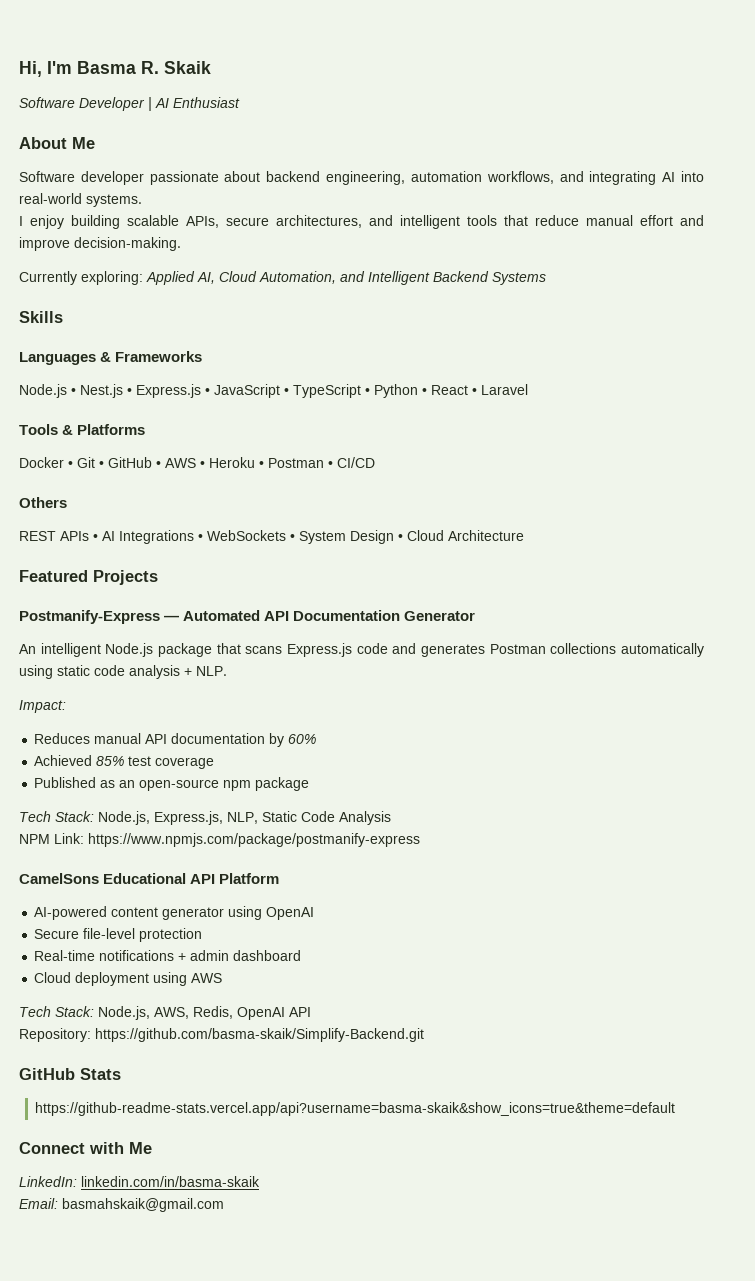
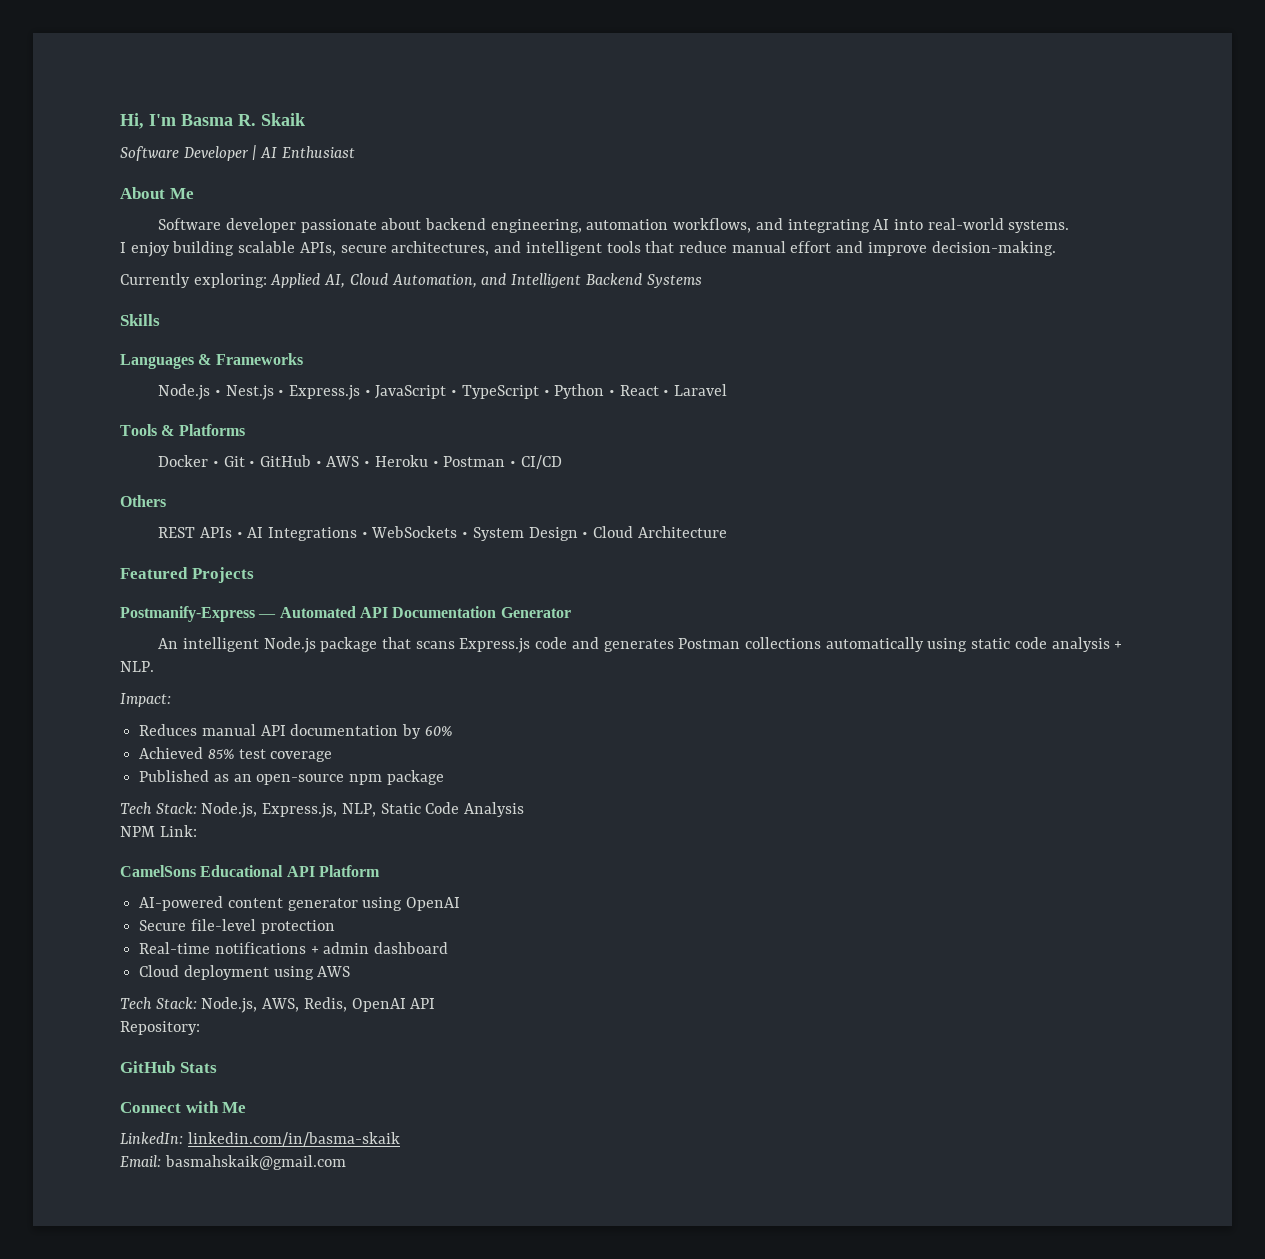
[88,833,420,847] https://www.npmjs.com/package/postmanify-express -> (197, 831) none
[95,1028,424,1042] https://github.com/basma-skaik/Simplify-Backend.git -> (200, 1028) none
[35,1102,676,1116] // https://github-readme-stats.vercel.app/api?username=basma-skaik&show_icons=true&theme=default -> (217, 1067) none

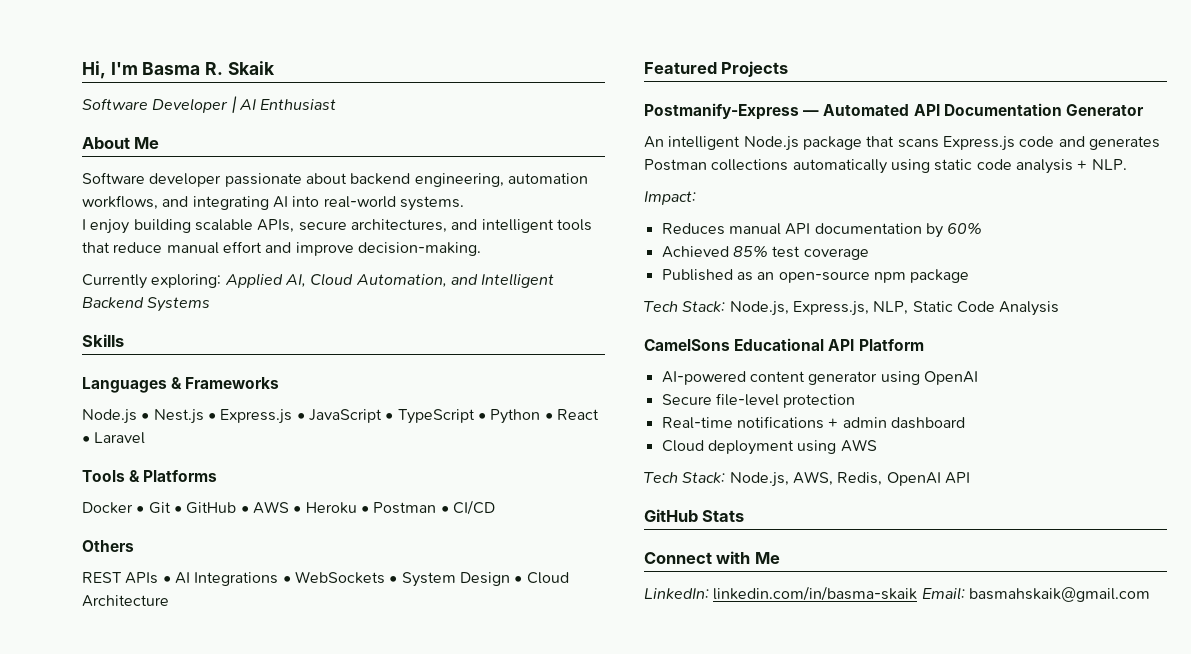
[120,825,197,837] // NPM Link: -> (1060, 308) none
[120,1021,200,1035] // Repository: -> (970, 478) none
(400, 1139) // -> (918, 593) none

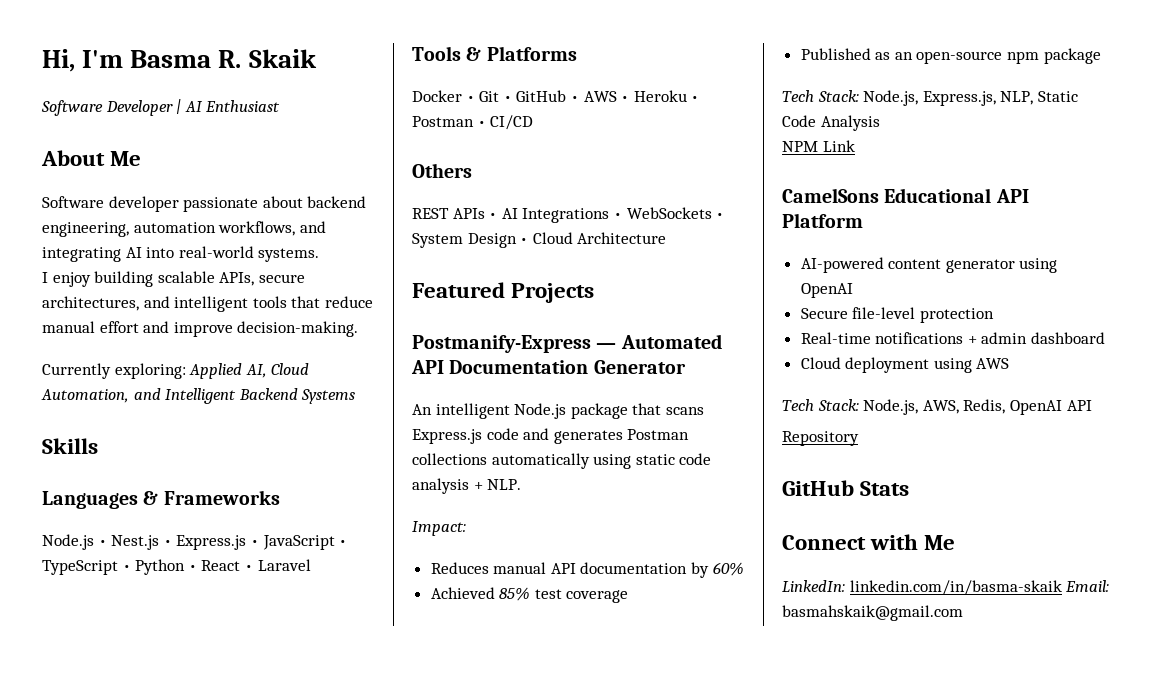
(1060, 308) none -> [782,140,855,152] // NPM Link
(970, 478) none -> [782,431,859,446] // Repository

